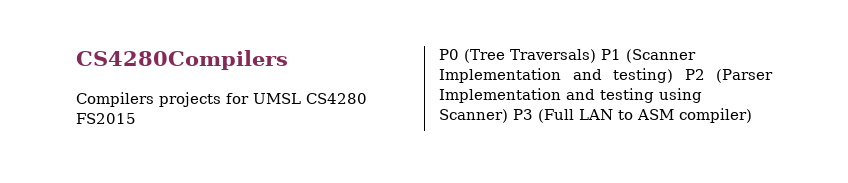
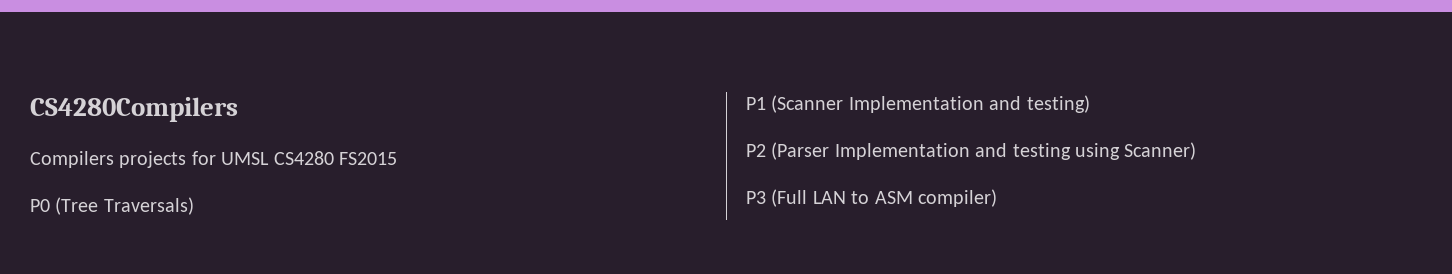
(596, 56) none -> (194, 206) //
(673, 75) none -> (1090, 104) //
(508, 116) none -> (1197, 151) //

